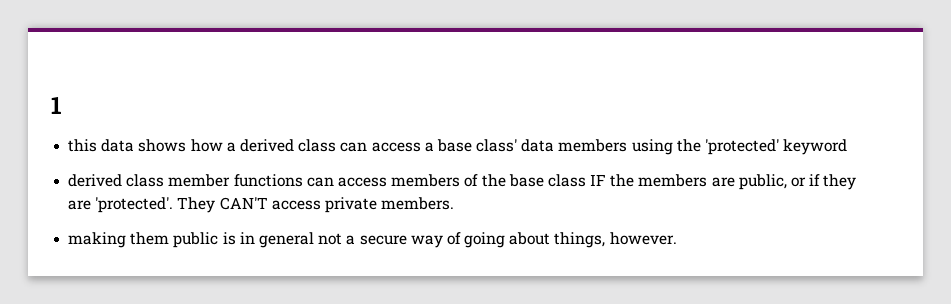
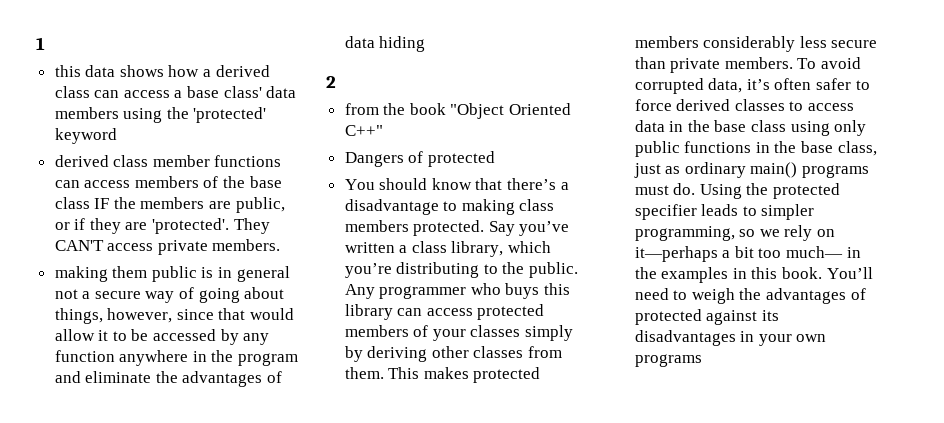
[609,232,677,245] however. -> [107,308,295,323] [54,329,270,345] [54,350,299,366] [54,371,283,387] [344,36,426,52] [326,76,336,88] [344,103,572,119] [344,125,383,136] [344,151,495,167] [344,178,569,190] [344,199,555,215] [344,220,570,236] [344,241,552,257] [344,262,579,278] [344,283,571,299] [344,304,545,320] [344,325,574,341] [344,346,563,362] [344,367,541,383] [634,36,878,52] [634,57,862,73] [634,78,870,94] [634,99,855,111] [634,120,867,136] [634,141,877,157] [633,162,870,178] [634,183,841,199] [634,204,815,220] [634,225,836,241] [634,246,861,262] [634,267,873,283] [634,288,866,304] [634,309,779,325] [634,330,827,346] [634,354,702,367] however, since that would allow it to be accessed by any function anywhere in the program and eliminate the advantages of data hiding // 2 // from the book "Object Oriented C++" // Dangers of protected // You should know that there’s a disadvantage to making class members protected. Say you’ve written a class library, which you’re distributing to the public. Any programmer who buys this library can access protected members of your classes simply by deriving other classes from them. This makes protected members considerably less secure than private members. To avoid corrupted data, it’s often safer to force derived classes to access data in the base class using only public functions in the base class, just as ordinary main() programs must do. Using the protected specifier leads to simpler programming, so we rely on it—perhaps a bit too much— in the examples in this book. You’ll need to weigh the advantages of protected against its disadvantages in your own programs

